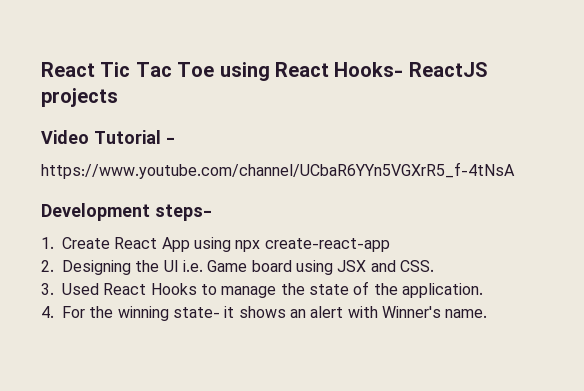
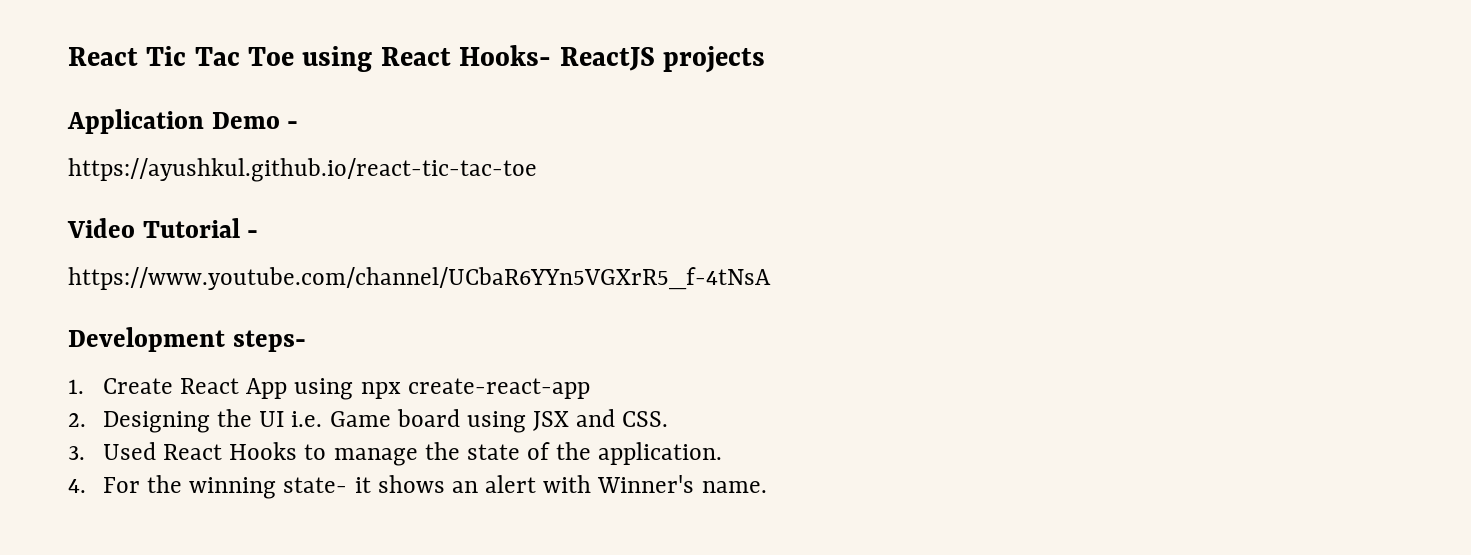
(118, 97) none -> [67,109,299,134] [68,158,537,182] // Application Demo - // https://ayushkul.github.io/react-tic-tac-toe

